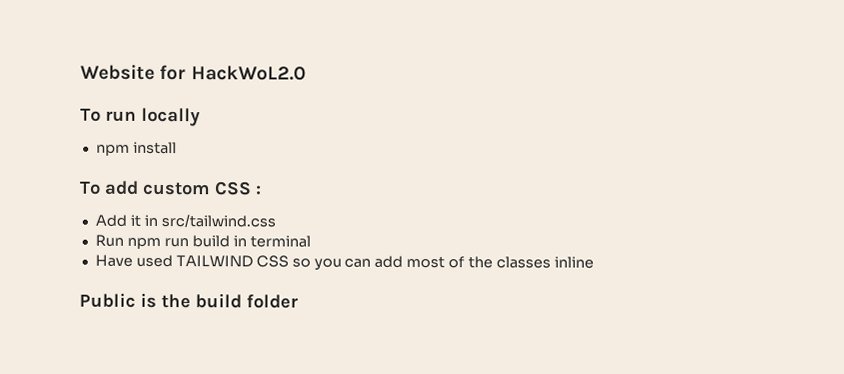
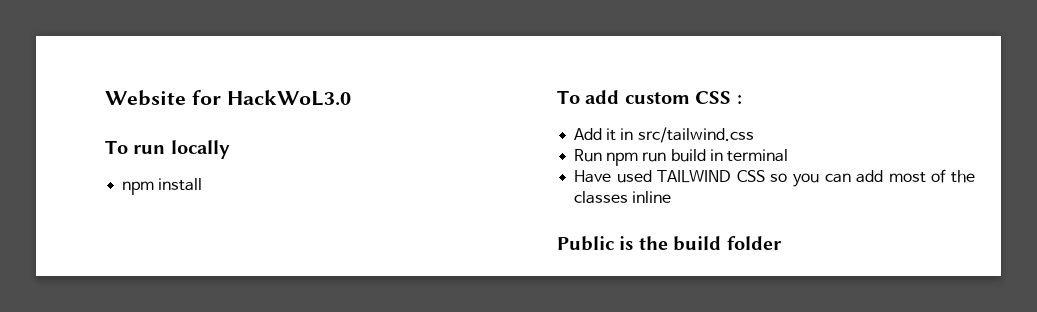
[190,65,306,81] HackWoL2.0 -> [226,90,351,106] HackWoL3.0

